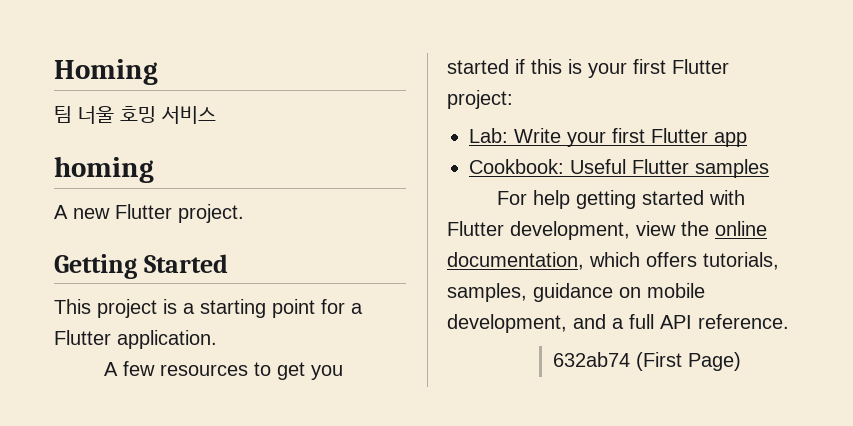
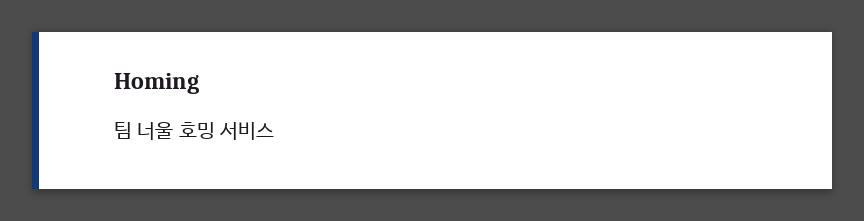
[54,156,154,183] [54,204,244,223] [54,254,228,279] [54,299,363,318] [54,330,217,349] [103,361,343,380] [447,59,729,78] [447,90,513,109] [469,128,747,147] [469,159,769,178] [496,190,745,209] [447,221,767,240] [447,252,779,270] [447,283,705,302] [447,314,789,333] [552,352,741,371] // homing // A new Flutter project. // Getting Started // This project is a starting point for a Flutter application. // A few resources to get you started if this is your first Flutter project: // Lab: Write your first Flutter app // Cookbook: Useful Flutter samples // For help getting started with Flutter development, view the online documentation, which offers tutorials, samples, guidance on mobile development, and a full API reference. // 632ab74 (First Page) -> (274, 131) none

